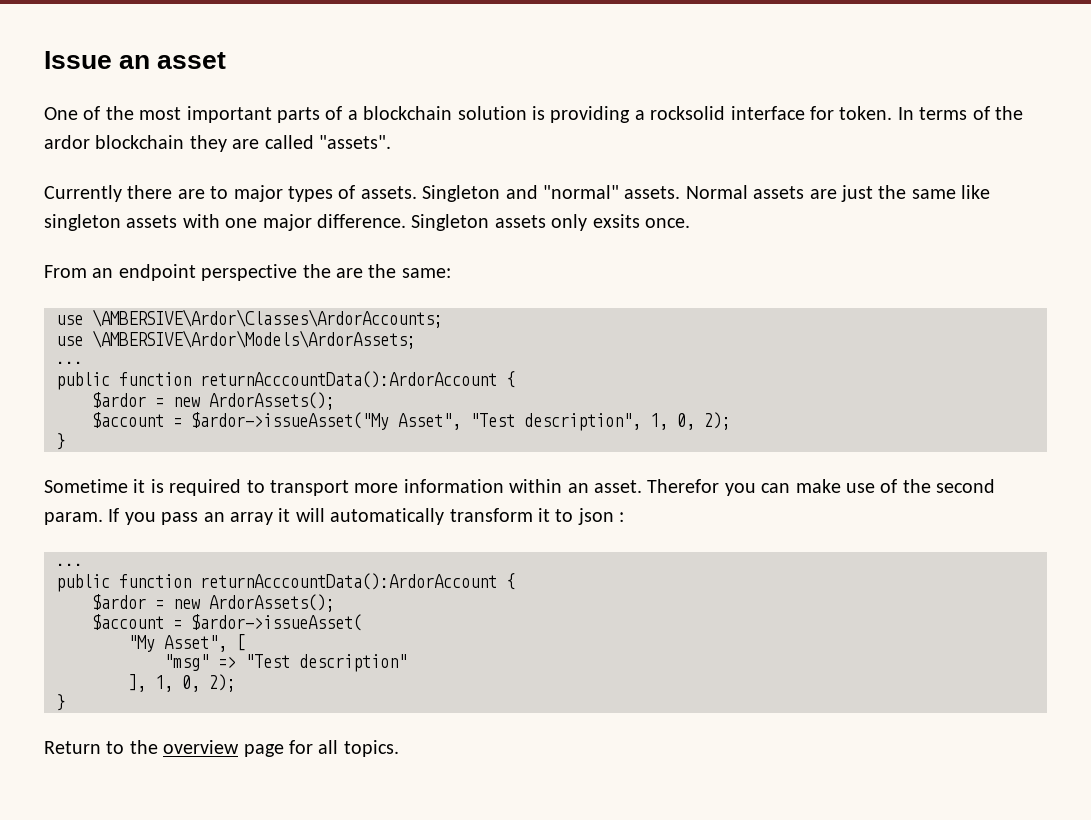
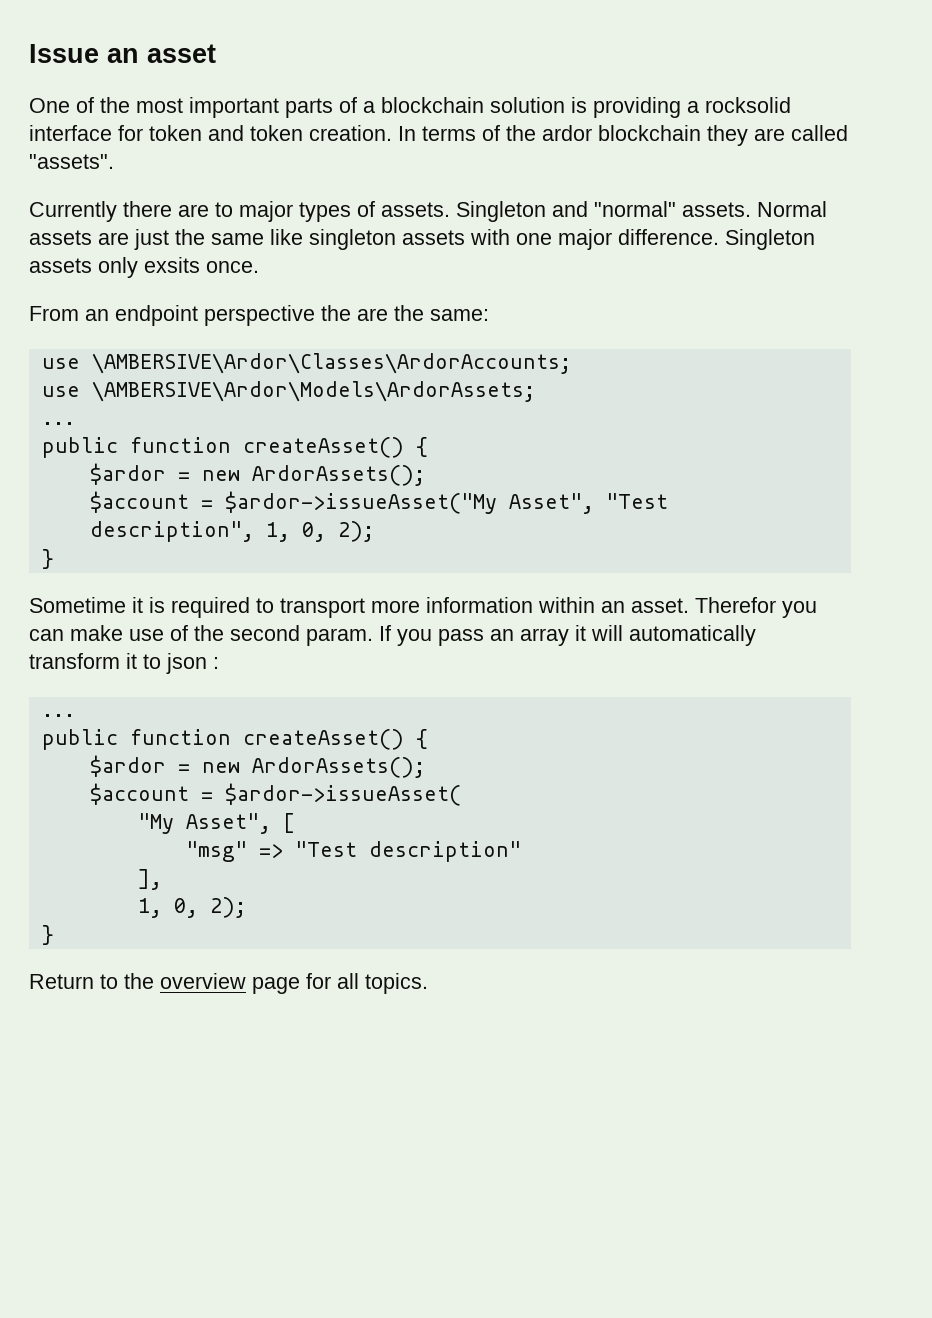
[839,106,893,120] token. -> [149,125,392,141] token and token creation.
[200,371,497,388] returnAcccountData():ArdorAccount -> [242,437,404,458] createAsset()
[200,573,497,590] returnAcccountData():ArdorAccount -> [242,729,404,750] createAsset()
(146, 683) none -> (162, 879) //

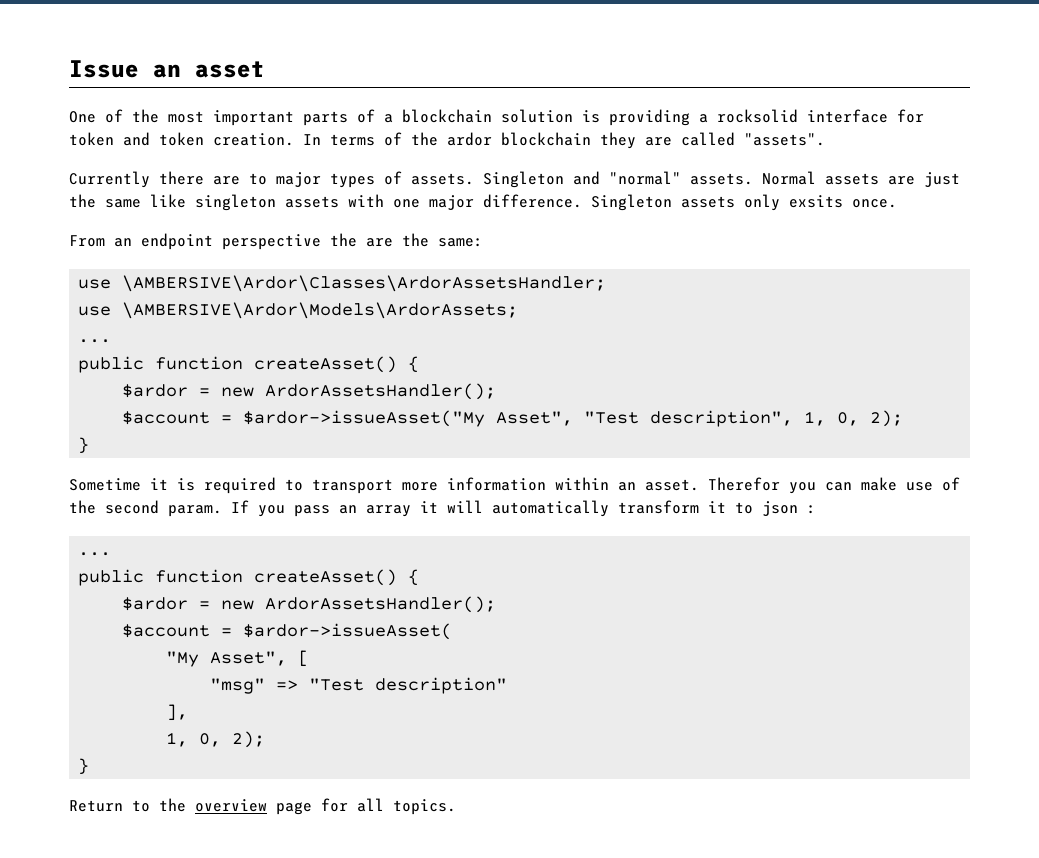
[91,353,571,374] \AMBERSIVE\Ardor\Classes\ArdorAccounts; -> [122,275,607,292] \AMBERSIVE\Ardor\Classes\ArdorAssetsHandler;
[251,465,425,486] ArdorAssets(); -> [265,383,497,400] ArdorAssetsHandler();
[251,757,425,778] ArdorAssets(); -> [265,596,497,613] ArdorAssetsHandler();

